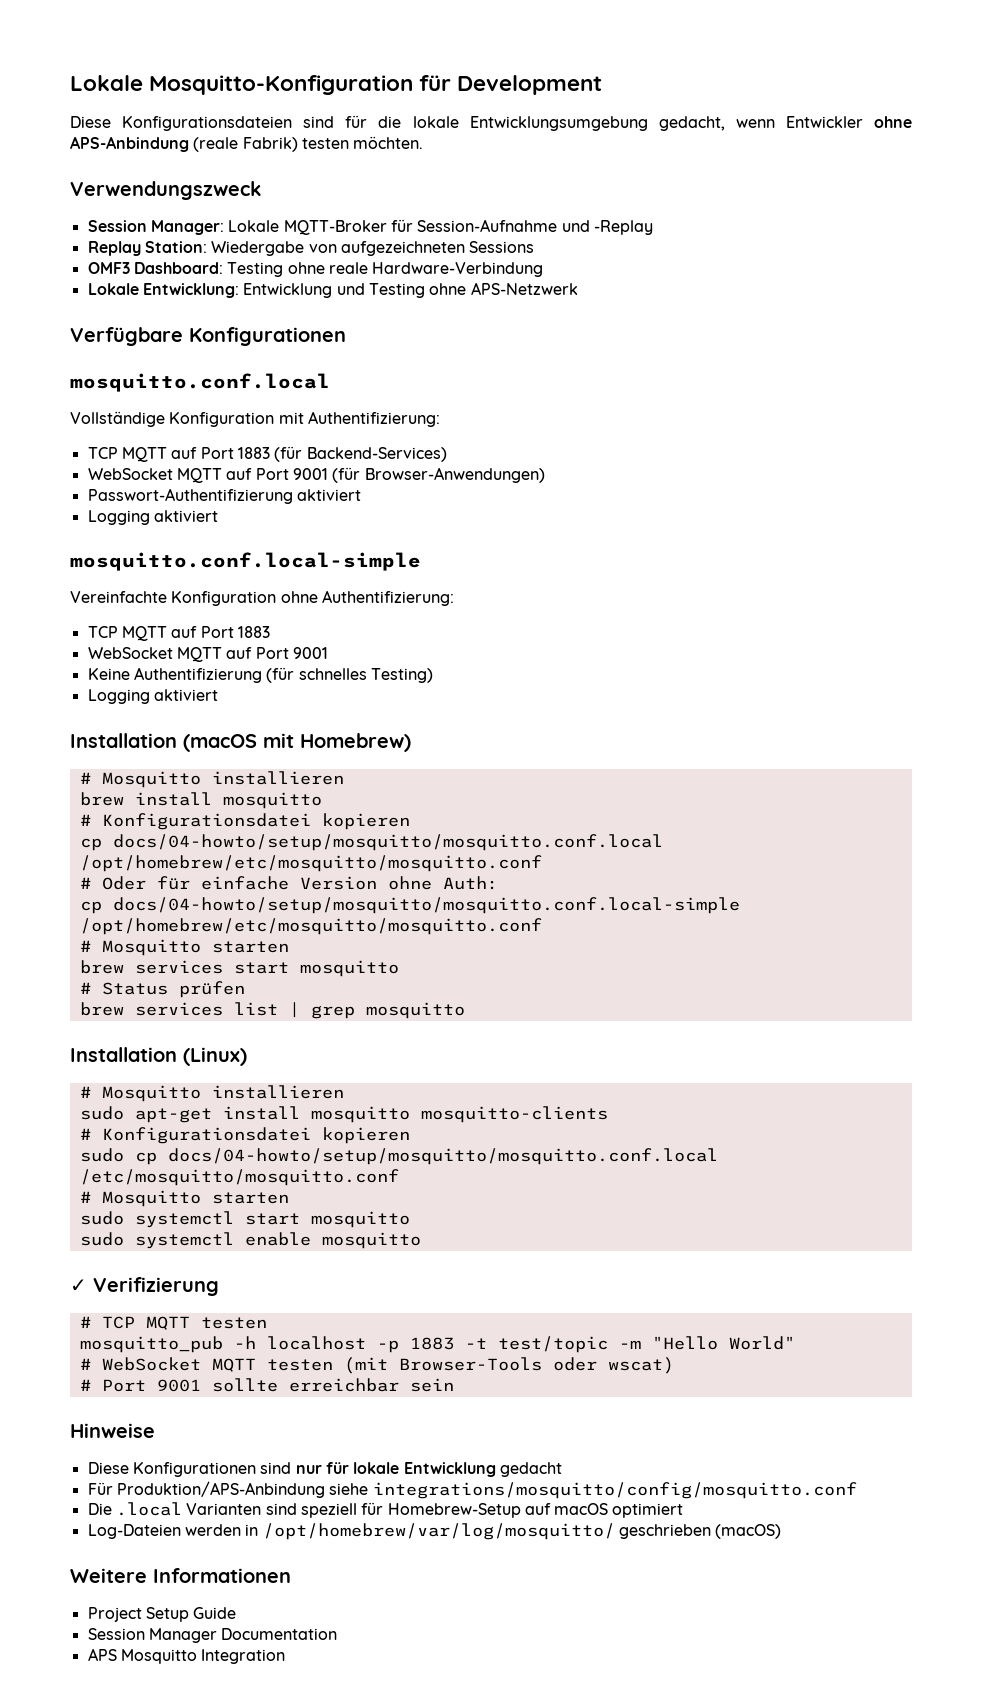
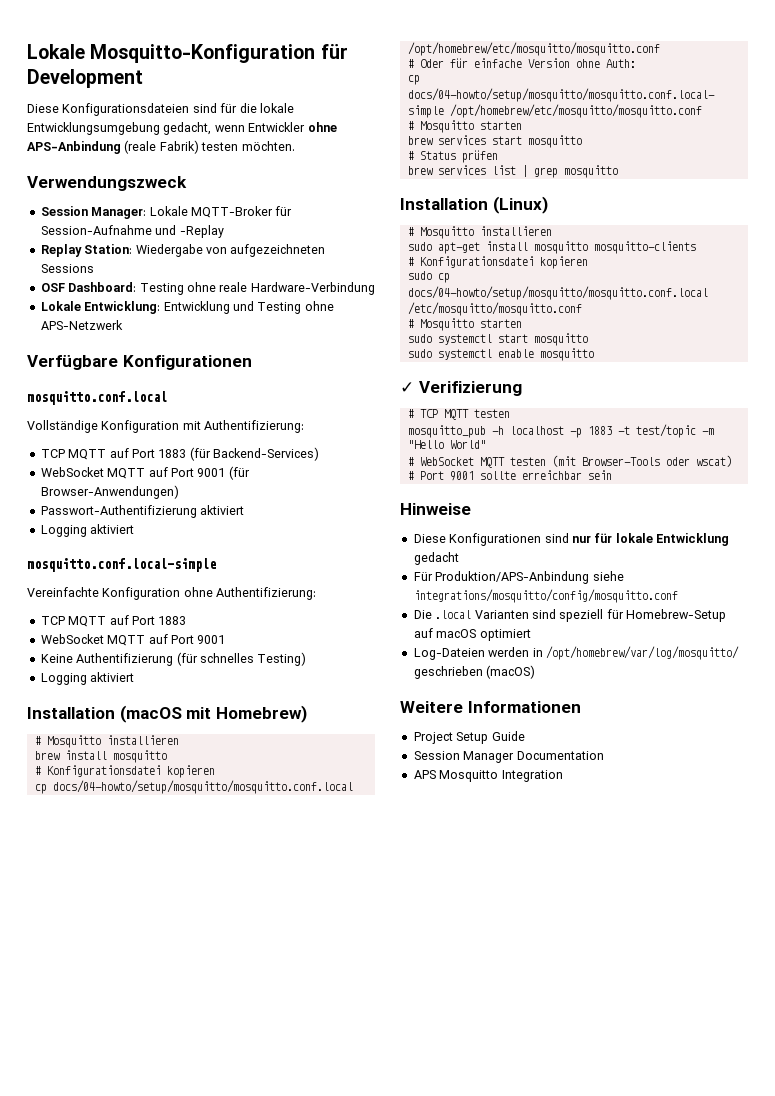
[87,262,130,274] OMF3 -> [40,283,65,292] OSF

